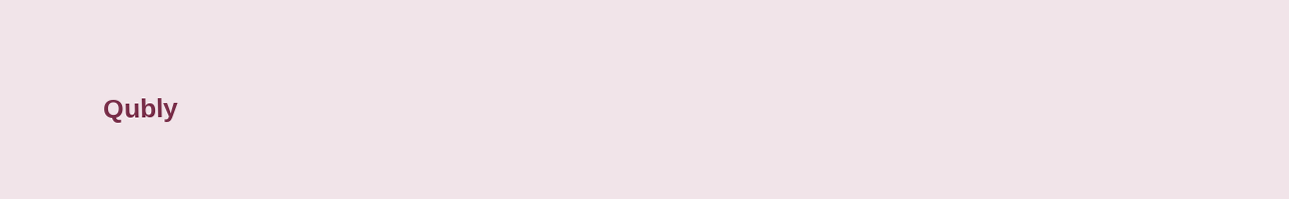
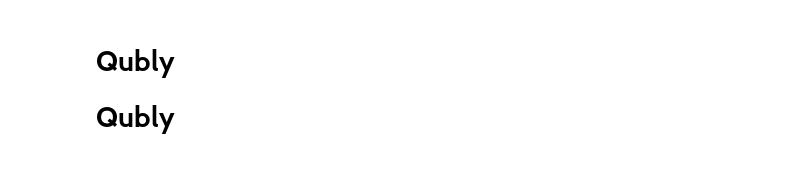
[102,97,179,124] Qubly -> [96,49,175,78] [96,105,175,134] Qubly // Qubly

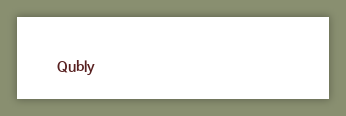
[96,49,175,78] [96,105,175,134] Qubly // Qubly -> [57,60,95,76] Qubly

